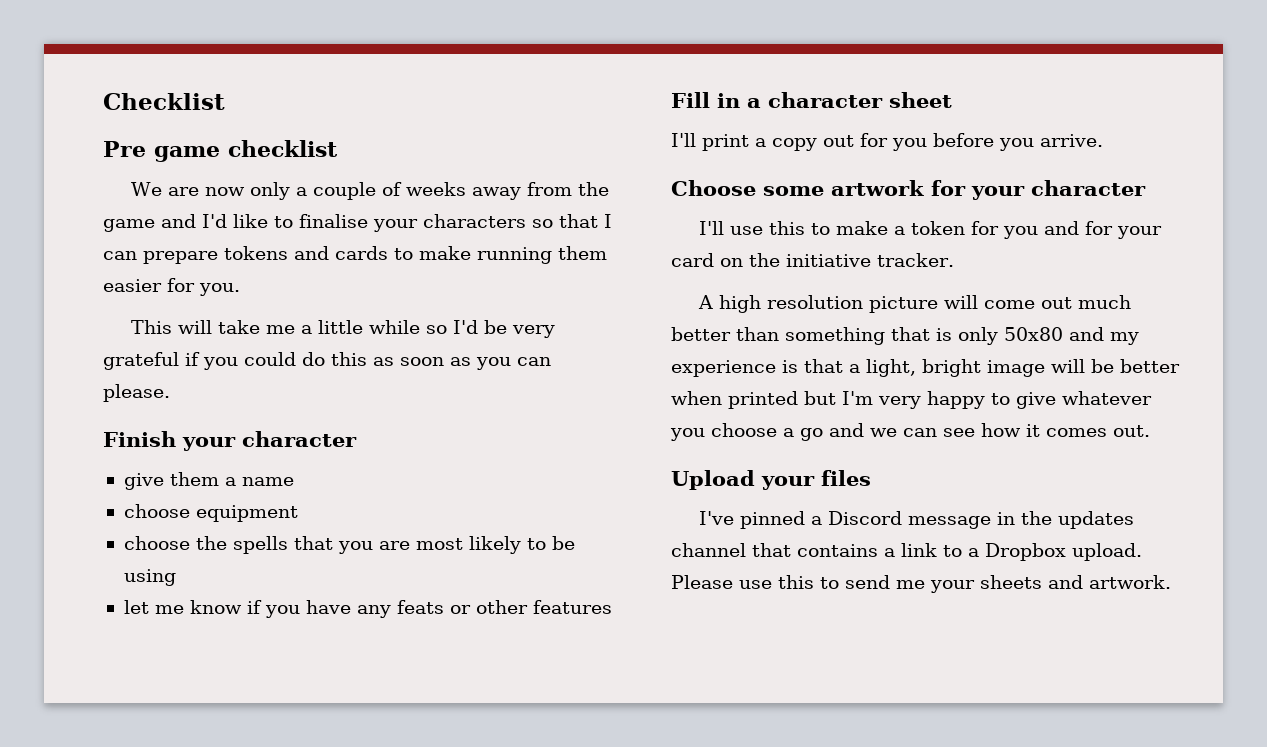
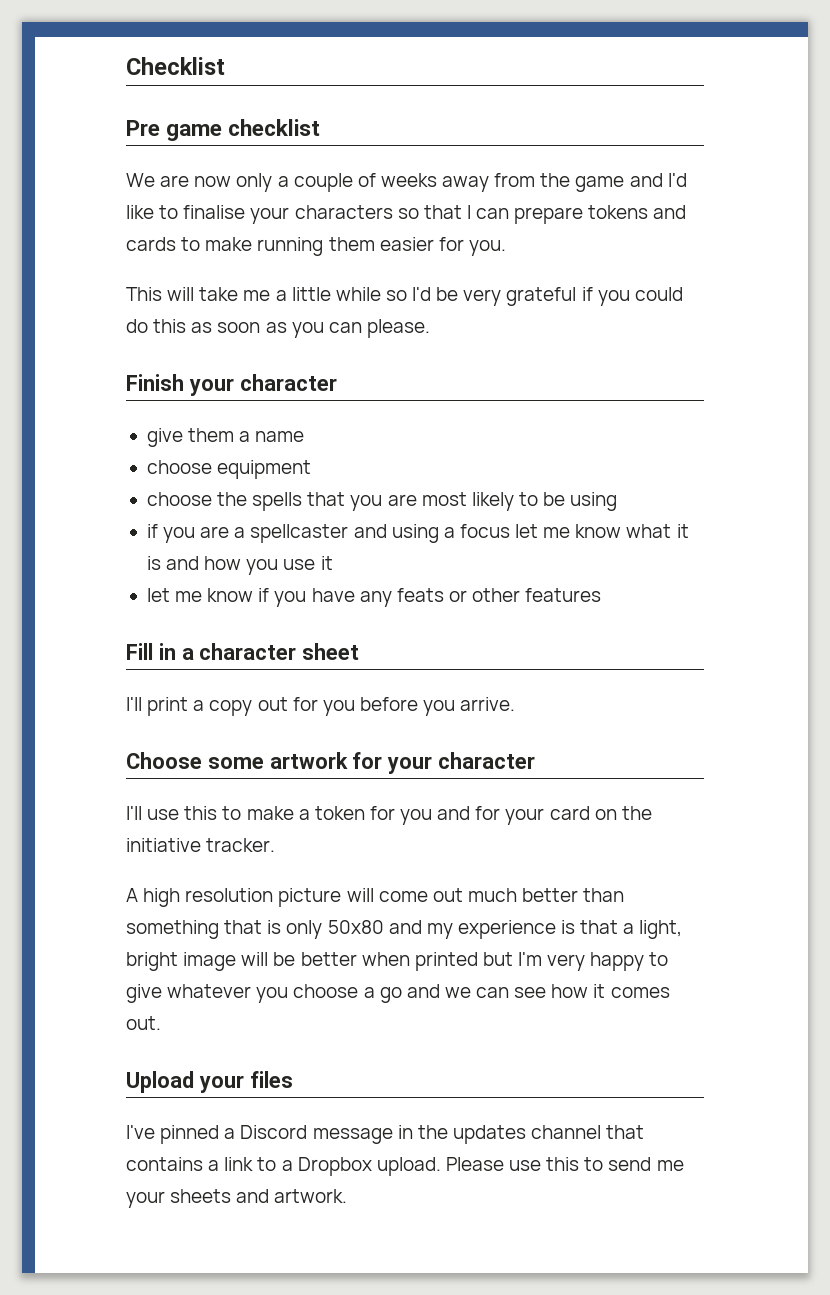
(176, 577) none -> [146,524,689,543] [146,556,333,575] // if you are a spellcaster and using a focus let me know what it is and how you use it

